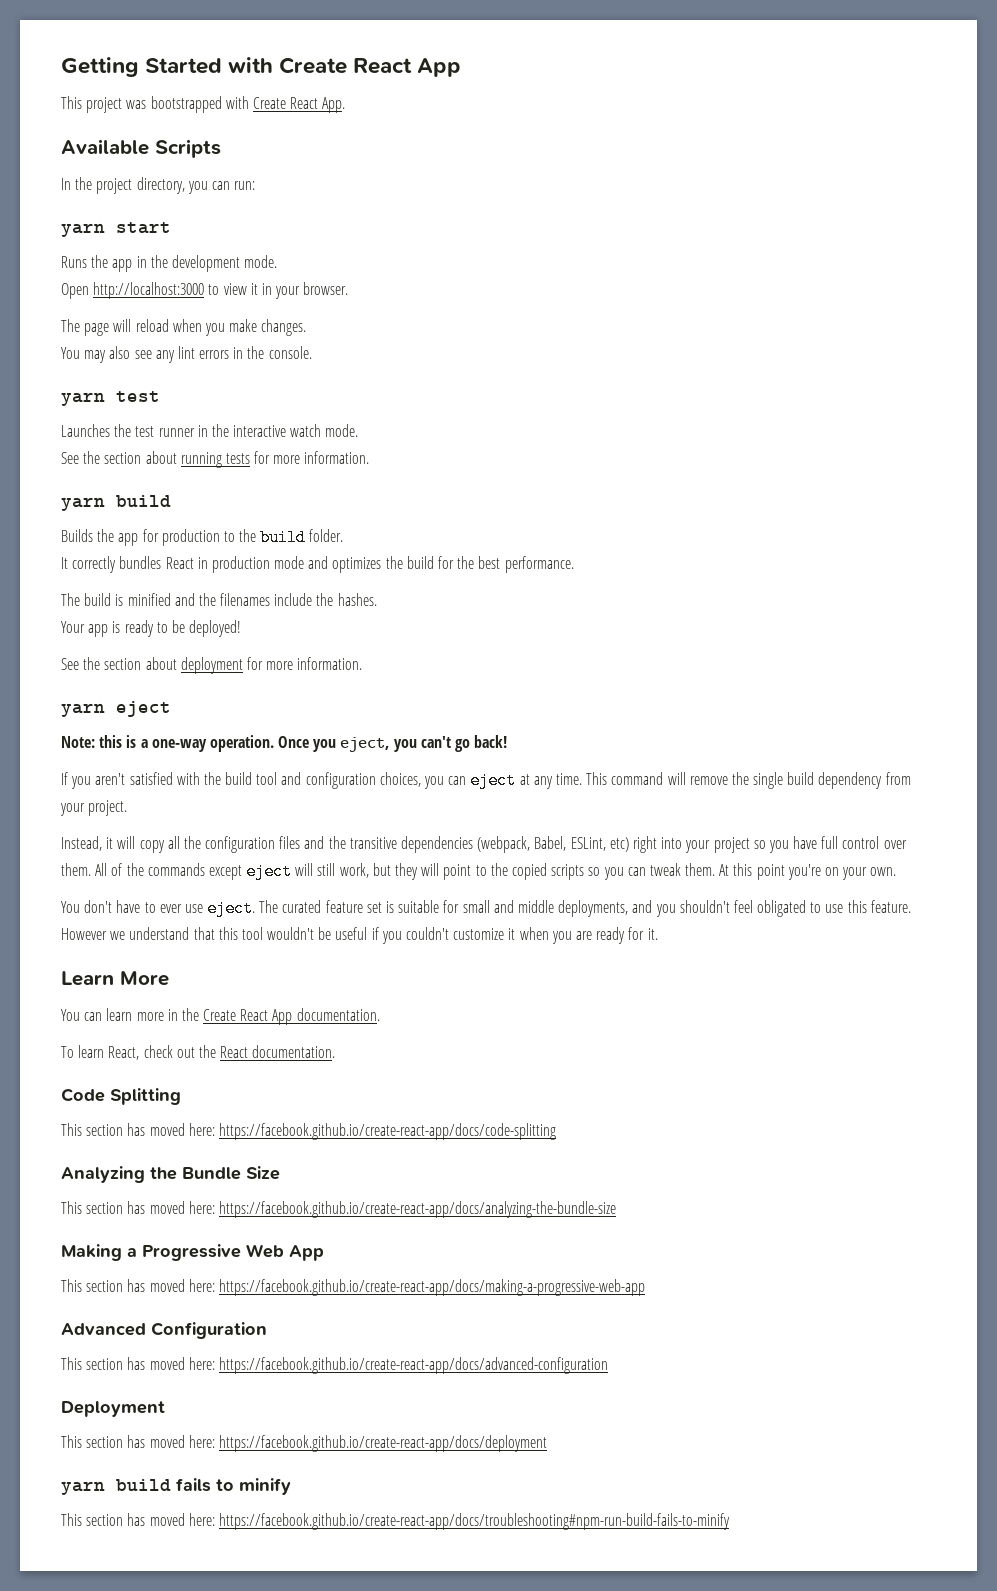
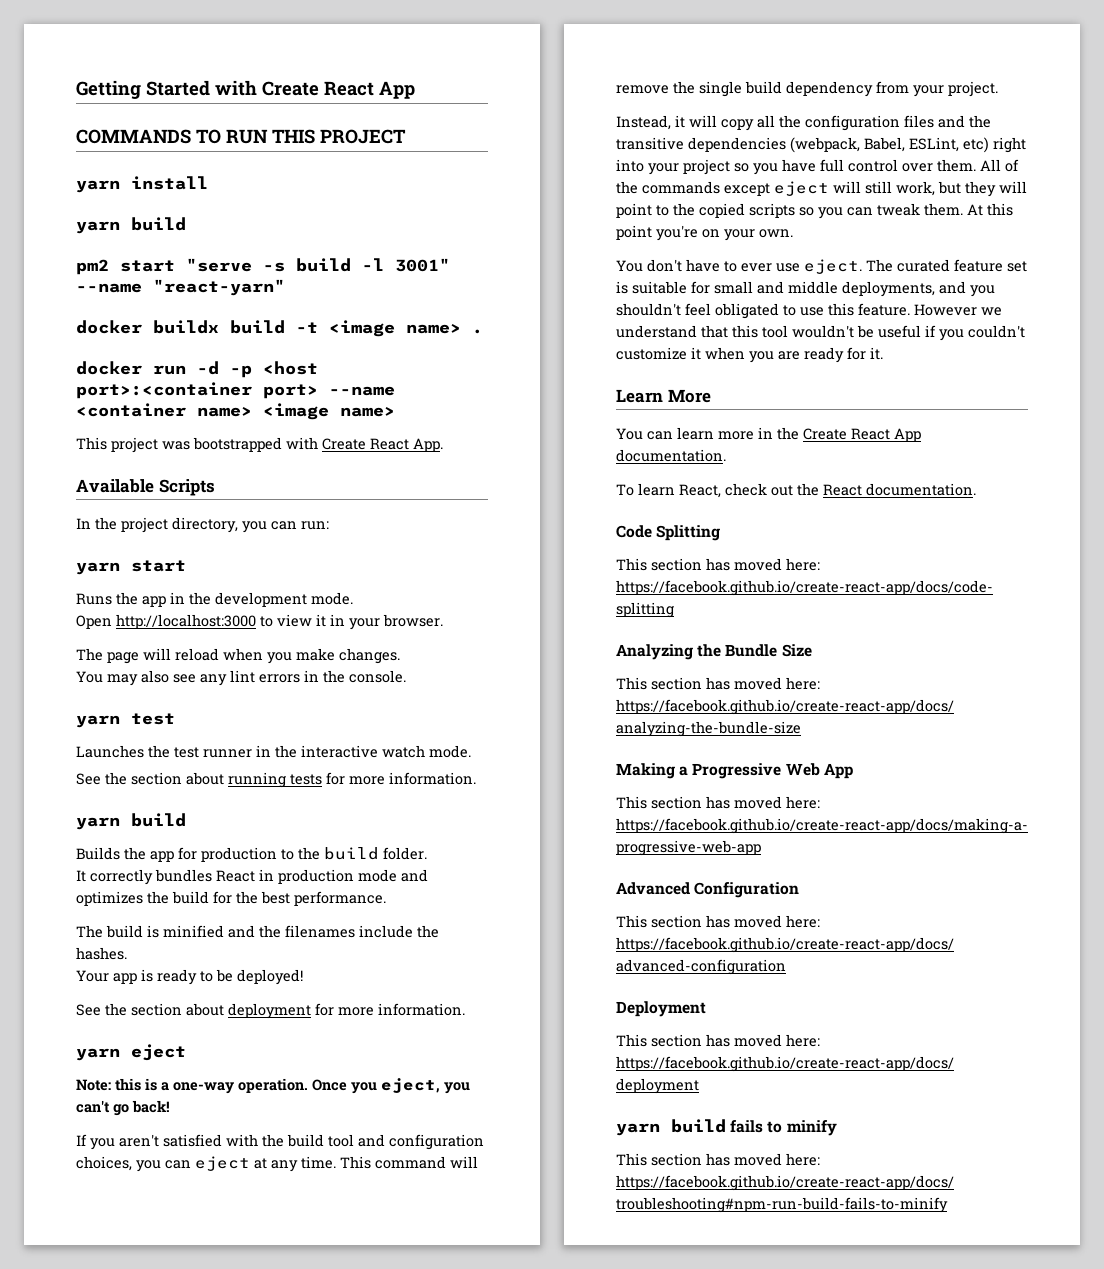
(462, 67) none -> [76,129,406,144] [76,176,208,193] [76,217,186,234] [76,258,450,275] [76,279,285,296] [76,320,483,337] [76,361,318,378] [76,382,395,399] [76,403,395,420] // COMMANDS TO RUN THIS PROJECT // yarn install // yarn build // pm2 start "serve -s build -l 3001" --name "react-yarn" // docker buildx build -t <image name> . // docker run -d -p <host port>:<container port> --name <container name> <image name>

